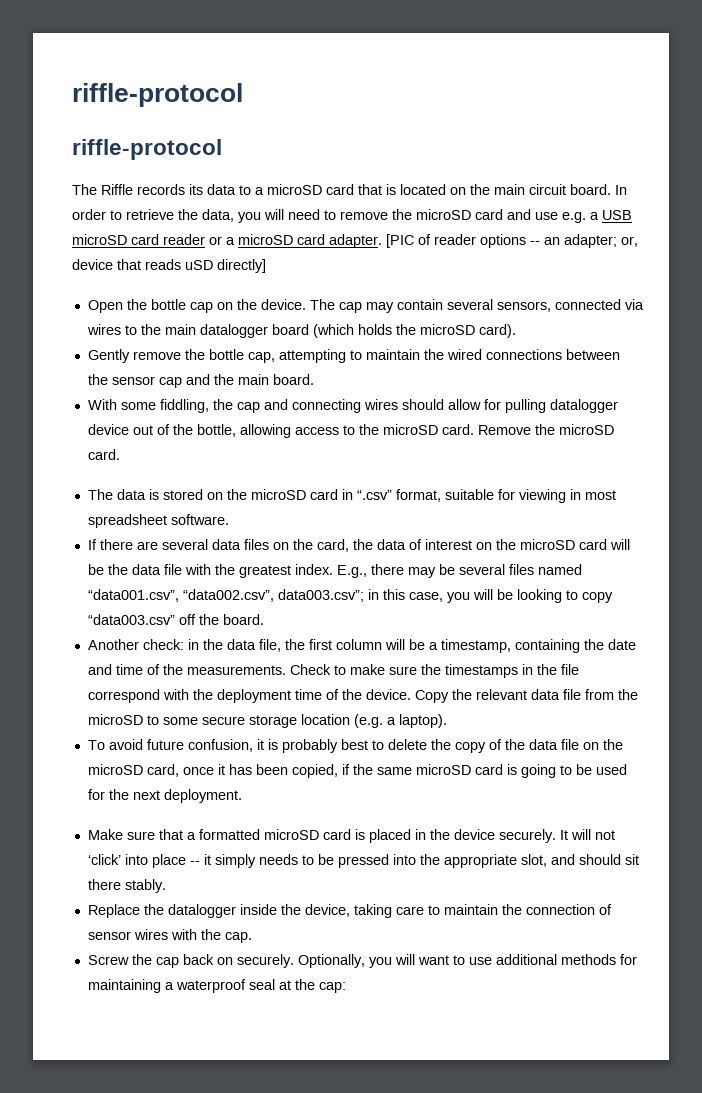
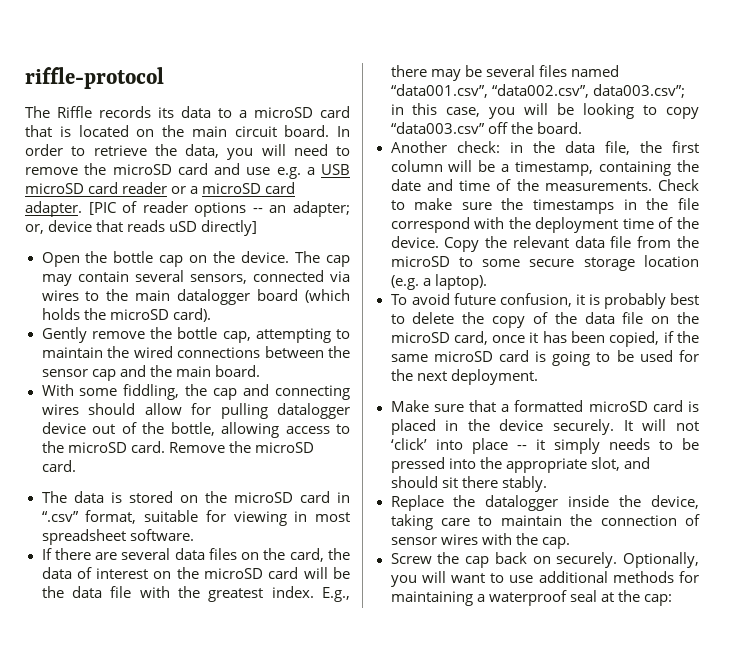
[72,83,243,107] [72,139,222,160] riffle-protocol // riffle-protocol -> [25,67,164,89] riffle-protocol

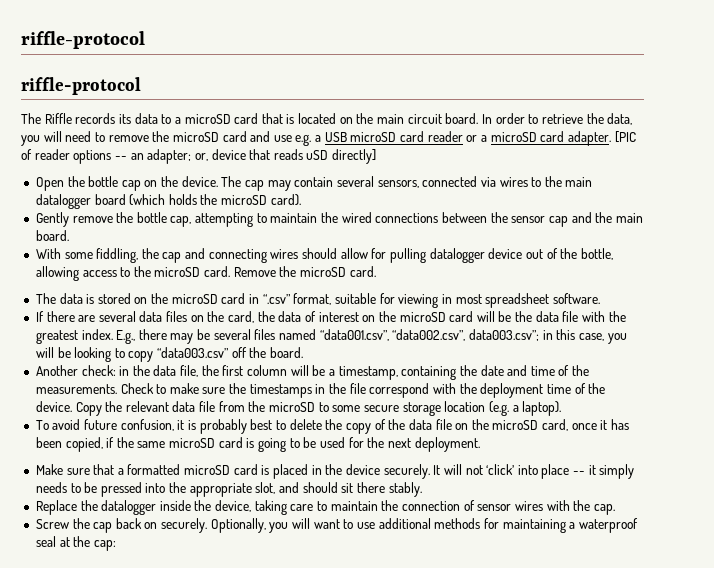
[25,67,164,89] riffle-protocol -> [21,31,145,49] [21,77,141,95] riffle-protocol // riffle-protocol

